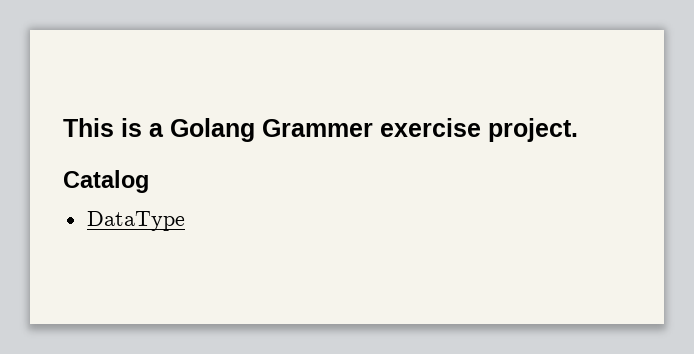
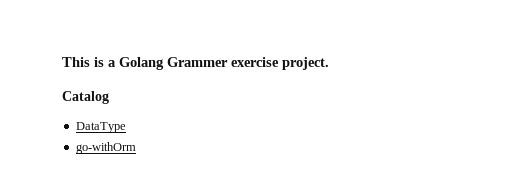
(185, 221) none -> [75,142,136,154] // go-withOrm

